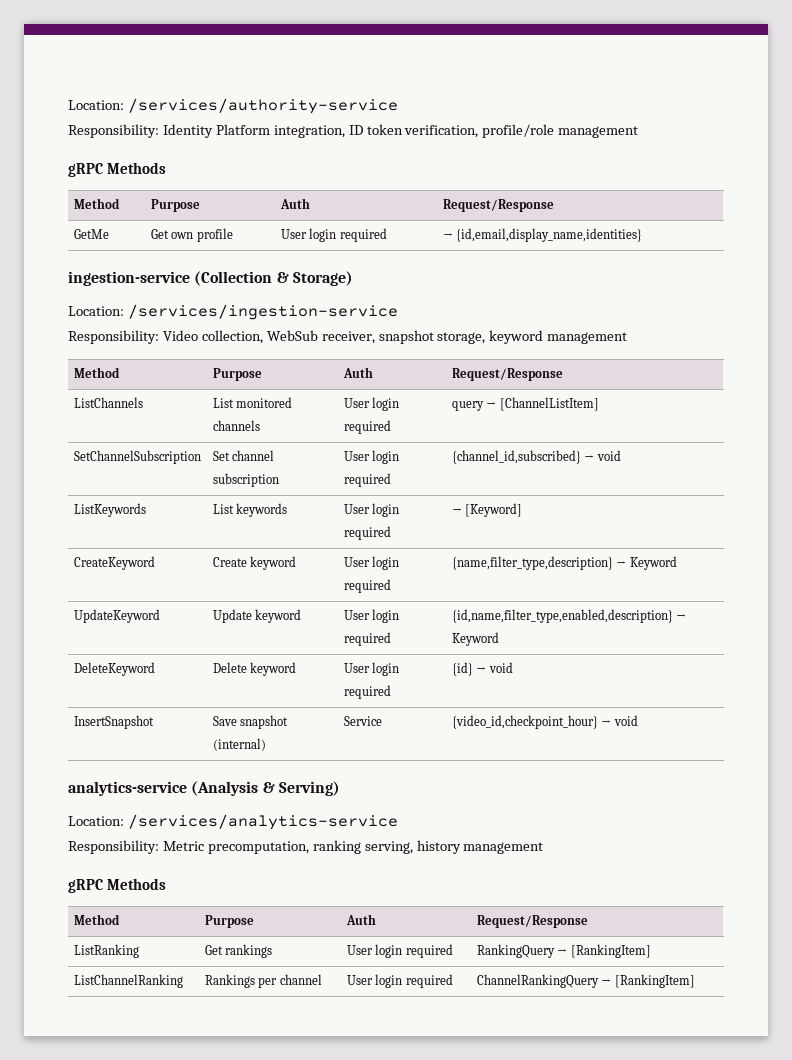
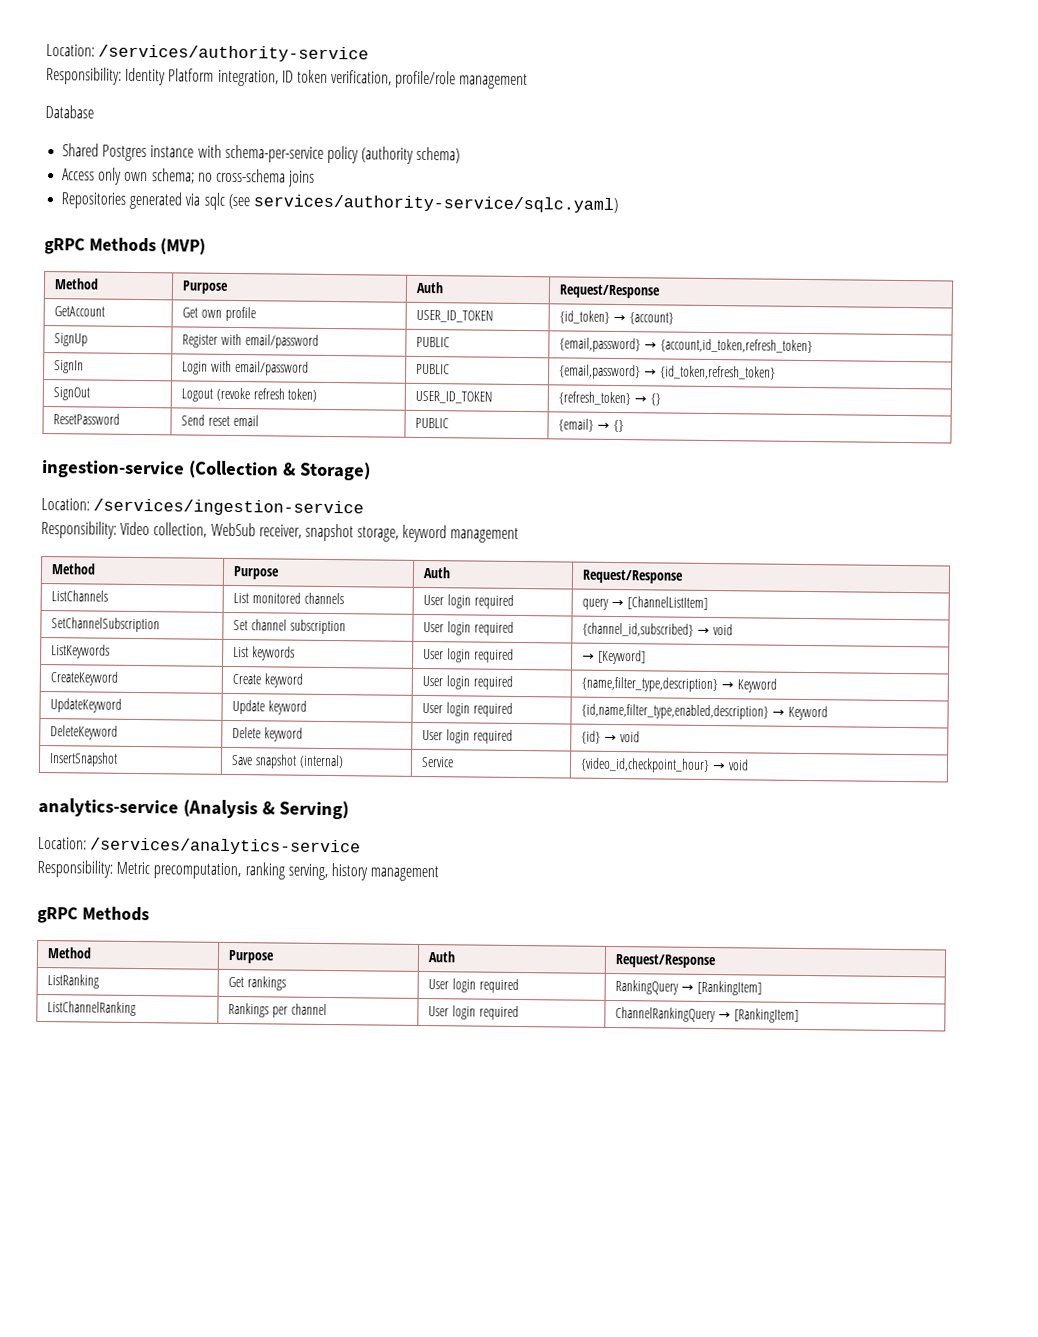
[68,162,167,177] [73,198,120,209] [150,199,200,212] [279,198,310,209] [442,199,554,212] [73,229,109,239] // gRPC Methods // Method | Purpose | Auth | Request/Response // GetMe -> [45,105,94,119] [62,143,461,164] [62,167,316,187] [61,191,618,214] [44,237,207,255] [53,278,99,290] [181,280,229,294] [415,281,444,294] [558,284,661,299] [53,306,105,317] // Database // Shared Postgres instance with schema-per-service policy (authority schema) // Access only own schema; no cross-schema joins // Repositories generated via sqlc (see services/authority-service/sqlc.yaml) // gRPC Methods (MVP) // Method | Purpose | Auth | Request/Response // GetAccount
[280,228,387,242] [442,228,643,242] User login required | → {id,email,display_name,identities} -> [415,309,493,323] [558,310,674,325] [53,333,88,347] [181,333,319,349] [415,336,450,348] [558,337,813,354] [53,360,84,374] [181,360,309,376] [415,363,450,375] [558,364,776,380] [52,387,90,401] [180,387,318,402] [414,390,492,404] [557,391,661,406] [52,413,120,425] [180,414,259,427] [414,417,449,429] [557,418,624,433] USER_ID_TOKEN | {id_token} → {account} // SignUp | Register with email/password | PUBLIC | {email,password} → {account,id_token,refresh_token} // SignIn | Login with email/password | PUBLIC | {email,password} → {id_token,refresh_token} // SignOut | Logout (revoke refresh token) | USER_ID_TOKEN | {refresh_token} → {} // ResetPassword | Send reset email | PUBLIC | {email} → {}

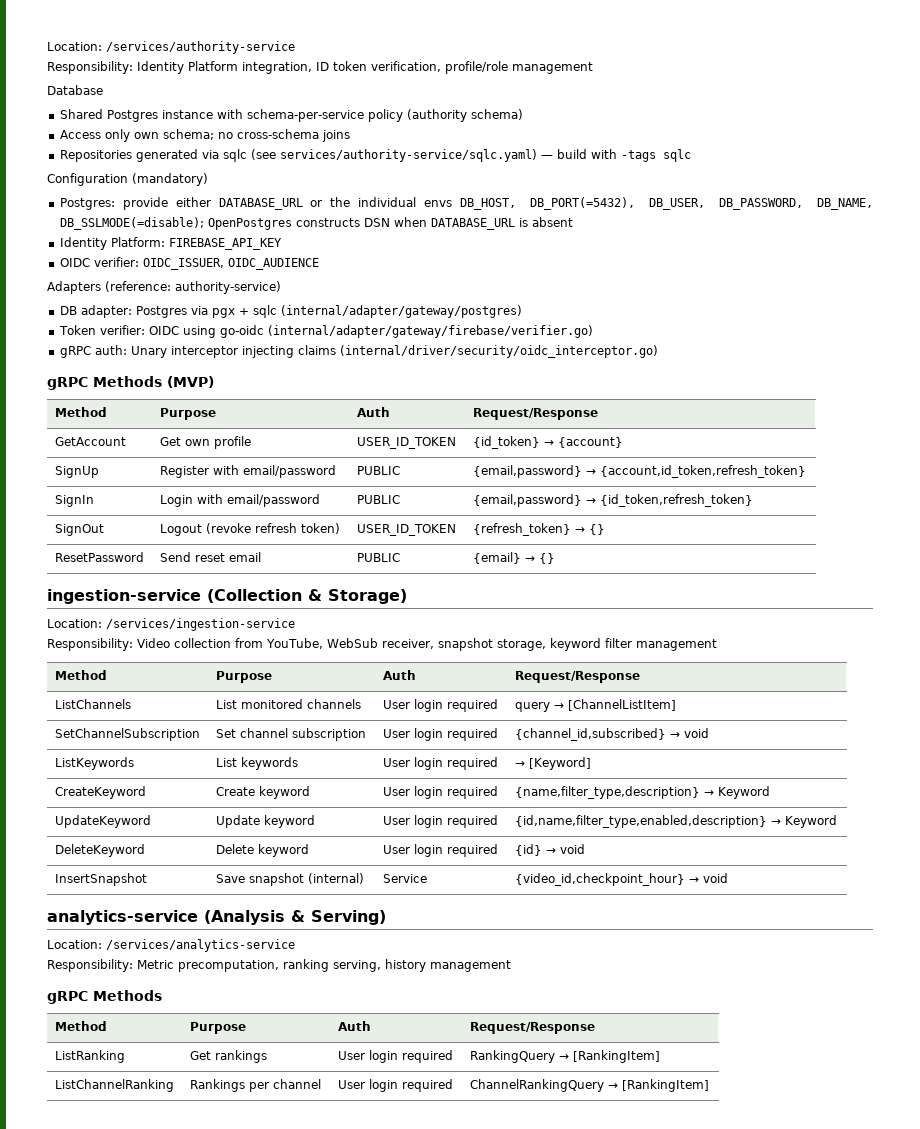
(618, 204) none -> [540,149,691,162] [47,173,208,186] [59,197,873,210] [59,217,573,230] [59,237,282,250] [59,257,319,270] [47,281,281,294] [59,305,522,318] [58,325,593,338] [59,345,658,358] — build with -tags sqlc // Configuration (mandatory) // Postgres: provide either DATABASE_URL or the individual envs DB_HOST, DB_PORT(=5432), DB_USER, DB_PASSWORD, DB_NAME, DB_SSLMODE(=disable); OpenPostgres constructs DSN when DATABASE_URL is absent // Identity Platform: FIREBASE_API_KEY // OIDC verifier: OIDC_ISSUER, OIDC_AUDIENCE // Adapters (reference: authority-service) // DB adapter: Postgres via pgx + sqlc (internal/adapter/gateway/postgres) // Token verifier: OIDC using go-oidc (internal/adapter/gateway/firebase/verifier.go) // gRPC auth: Unary interceptor injecting claims (internal/driver/security/oidc_interceptor.go)
[153,522,208,538] collection, -> [174,638,323,649] collection from YouTube,
(448, 533) none -> [604,638,632,648] filter

